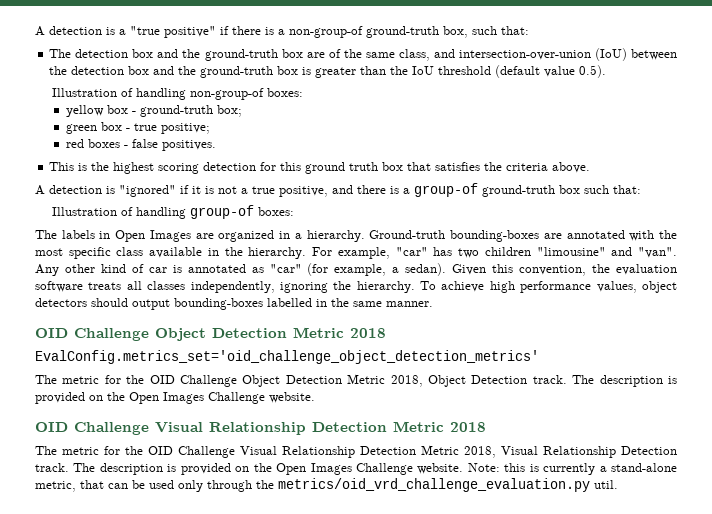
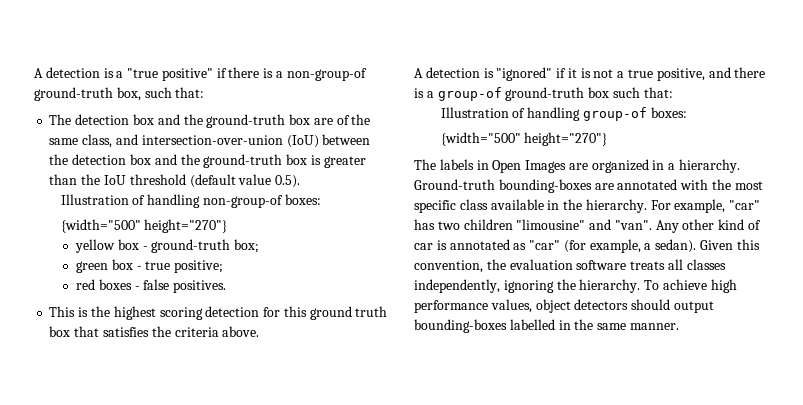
(303, 92) none -> [60,219,228,233] // {width="500" height="270"}
(294, 211) none -> [440,132,608,146] // {width="500" height="270"}
[35,327,386,341] [35,350,539,364] [35,374,677,387] [35,392,315,404] [35,421,486,435] [35,445,677,458] [35,463,677,475] [35,478,618,492] // OID Challenge Object Detection Metric 2018 // EvalConfig.metrics_set='oid_challenge_object_detection_metrics' // The metric for the OID Challenge Object Detection Metric 2018, Object Detection track. The description is provided on the Open Images Challenge website. // OID Challenge Visual Relationship Detection Metric 2018 // The metric for the OID Challenge Visual Relationship Detection Metric 2018, Visual Relationship Detection track. The description is provided on the Open Images Challenge website. Note: this is currently a stand-alone metric, that can be used only through the metrics/oid_vrd_challenge_evaluation.py util. -> (679, 326) none

